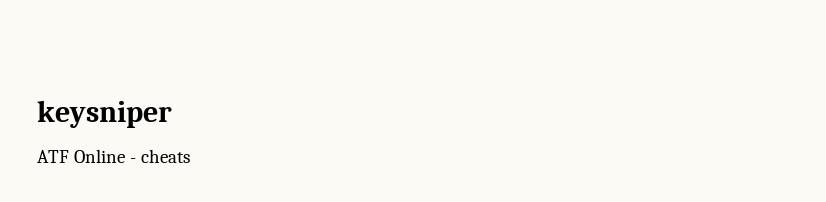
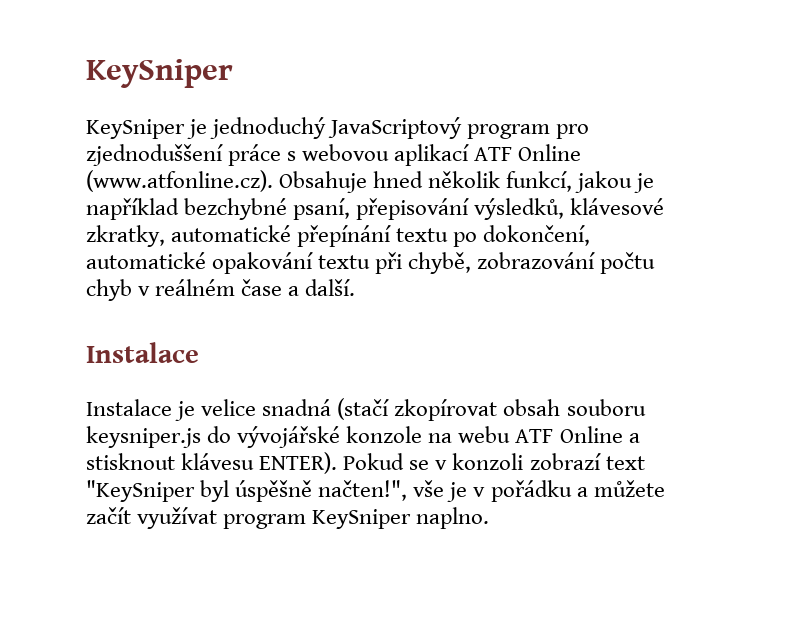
[37,100,172,128] [37,149,191,163] keysniper // ATF Online - cheats -> [86,59,233,88] [86,117,590,139] [86,144,582,166] [86,170,655,193] [86,198,665,220] [86,225,591,247] [86,252,656,274] [86,279,356,301] [86,342,199,363] [86,398,646,421] [86,426,640,448] [86,452,645,474] [86,480,665,502] [86,507,490,529] KeySniper // KeySniper je jednoduchý JavaScriptový program pro zjednoduššení práce s webovou aplikací ATF Online (www.atfonline.cz). Obsahuje hned několik funkcí, jakou je například bezchybné psaní, přepisování výsledků, klávesové zkratky, automatické přepínání textu po dokončení, automatické opakování textu při chybě, zobrazování počtu chyb v reálném čase a další. // Instalace // Instalace je velice snadná (stačí zkopírovat obsah souboru keysniper.js do vývojářské konzole na webu ATF Online a stisknout klávesu ENTER). Pokud se v konzoli zobrazí text "KeySniper byl úspěšně načten!", vše je v pořádku a můžete začít využívat program KeySniper naplno.

